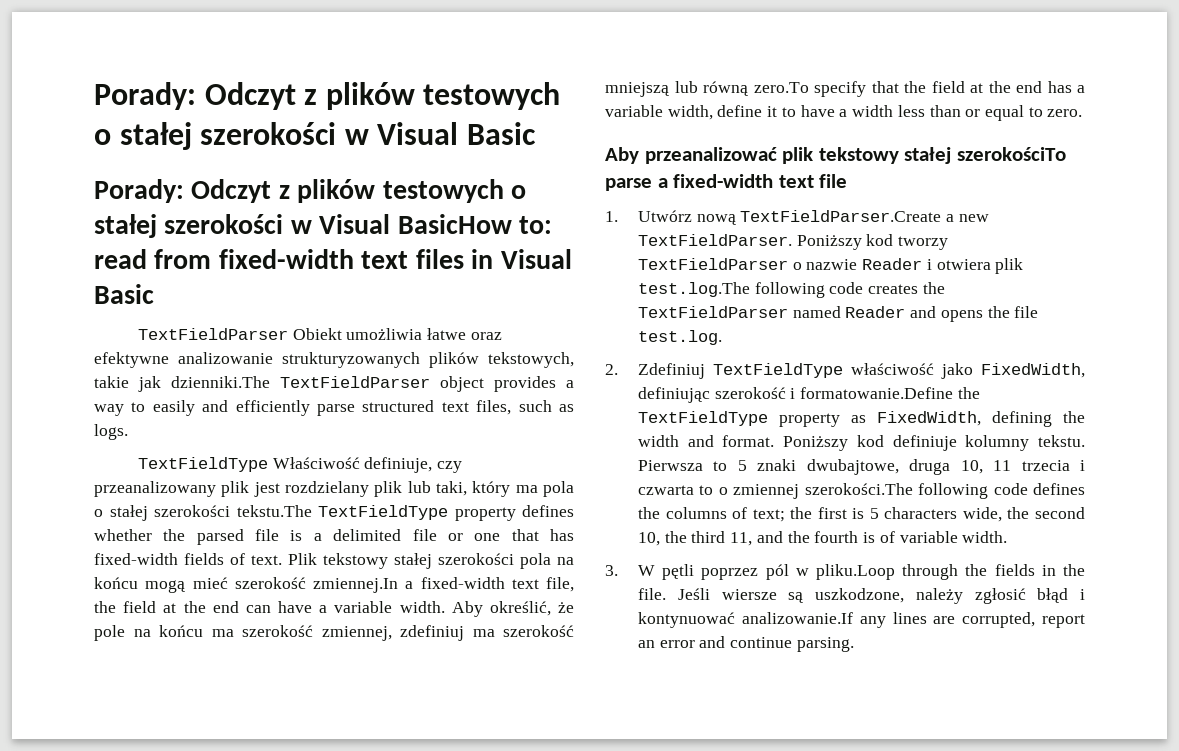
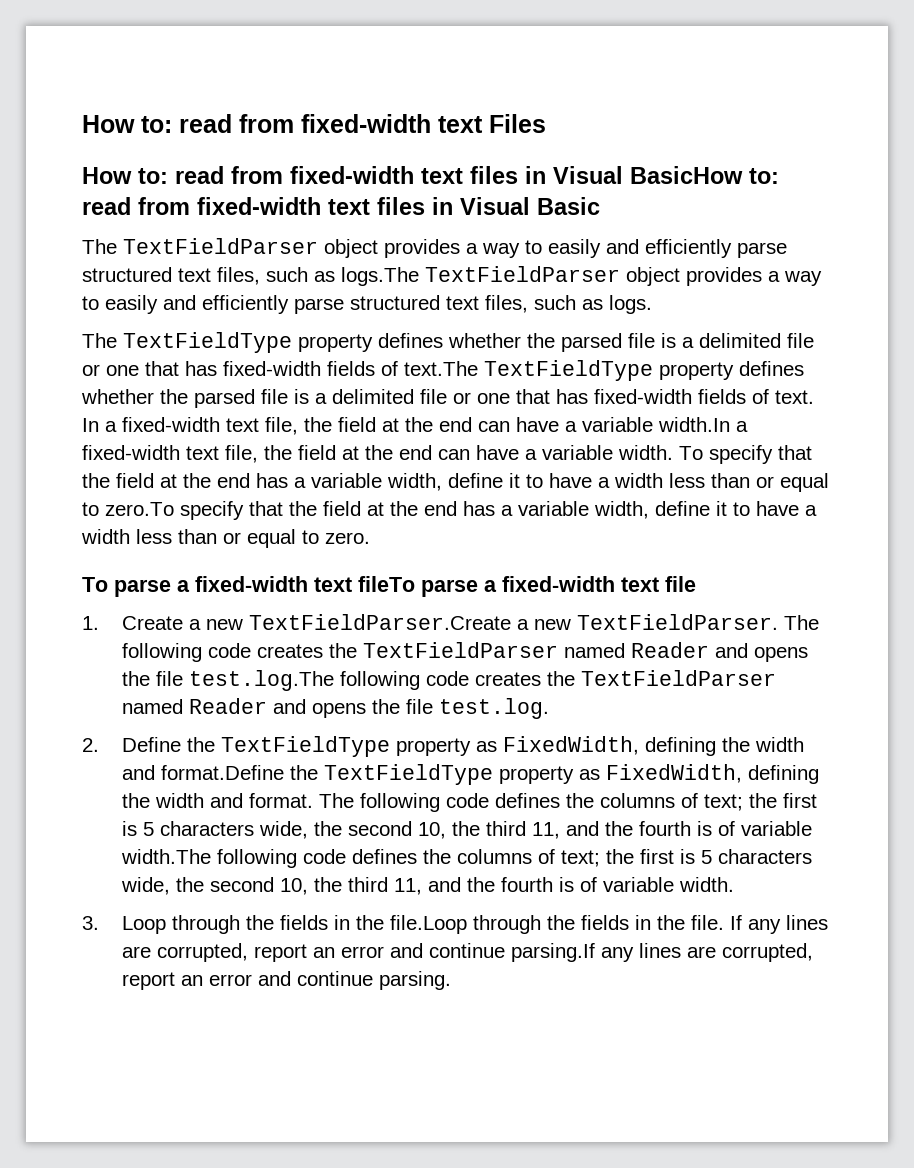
[94,82,561,110] [94,122,536,150] [94,179,527,203] [94,214,312,238] Porady: Odczyt z plików testowych o stałej szerokości w Visual Basic // Porady: Odczyt z plików testowych o stałej szerokości w -> [82,114,546,133] [82,166,546,184] How to: read from fixed-width text Files // How to: read from fixed-width text files in
[137,328,502,340] [94,352,574,368] [94,376,270,392] TextFieldParser Obiekt umożliwia łatwe oraz efektywne analizowanie strukturyzowanych plików tekstowych, takie jak dzienniki.The -> [82,238,787,258] [82,267,419,286] The TextFieldParser object provides a way to easily and efficiently parse structured text files, such as logs.The
[137,457,462,473] [94,481,574,497] [94,505,312,521] TextFieldType Właściwość definiuje, czy przeanalizowany plik jest rozdzielany plik lub taki, który ma pola o stałej szerokości tekstu.The -> [82,332,814,353] [82,361,478,376] The TextFieldType property defines whether the parsed file is a delimited file or one that has fixed-width fields of text.The
[288,553,574,569] [94,577,398,593] Plik tekstowy stałej szerokości pola na końcu mogą mieć szerokość zmiennej.In -> [82,417,730,435] In a fixed-width text file, the field at the end can have a variable width.In
[451,601,574,617] [94,625,574,641] [605,81,748,97] Aby określić, że pole na końcu ma szerokość zmiennej, zdefiniuj ma szerokość mniejszą lub równą -> [679,445,812,464] [82,473,829,492] [82,502,99,516] To specify that the field at the end has a variable width, define it to have a width less than or equal to
[605,147,1066,164] Aby przeanalizować plik tekstowy stałej szerokościTo -> [82,576,415,597] To parse a fixed-width text fileTo
[637,210,736,225] Utwórz nową -> [122,616,244,630] Create a new
[796,234,949,250] [637,258,1024,274] Poniższy kod tworzy TextFieldParser o nazwie Reader i otwiera plik -> [784,615,820,630] [122,642,809,662] [122,671,184,686] The following code creates the TextFieldParser named Reader and opens the file
[637,363,1085,379] [637,387,954,403] Zdefiniuj TextFieldType właściwość jako FixedWidth, definiując szerokość i formatowanie.Define -> [122,736,805,757] [122,765,285,780] Define the TextFieldType property as FixedWidth, defining the width and format.Define
[783,435,1085,451] [637,459,1085,475] [637,483,913,499] Poniższy kod definiuje kolumny tekstu. Pierwsza to 5 znaki dwubajtowe, druga 10, 11 trzecia i czwarta to o zmiennej szerokości.The -> [319,793,818,812] [122,821,813,839] [121,849,212,864] The following code defines the columns of text; the first is 5 characters wide, the second 10, the third 11, and the fourth is of variable width.The
[637,564,895,580] W pętli poprzez pól w pliku.Loop -> [122,915,468,934] Loop through the fields in the file.Loop
[677,588,1085,604] [637,612,853,628] Jeśli wiersze są uszkodzone, należy zgłosić błąd i kontynuować analizowanie.If -> [730,915,829,934] [122,943,596,962] If any lines are corrupted, report an error and continue parsing.If

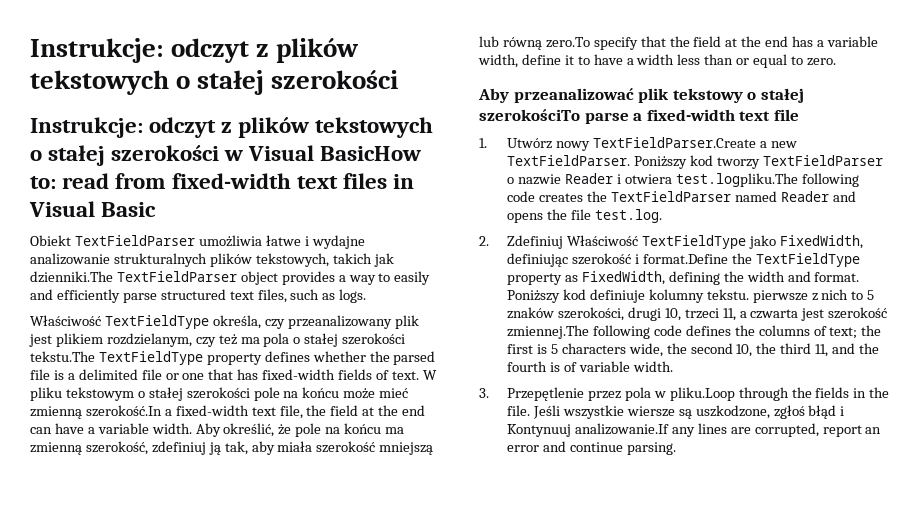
[82,114,546,133] [82,166,546,184] How to: read from fixed-width text Files // How to: read from fixed-width text files in -> [30,38,360,63] [30,70,399,95] [30,117,434,138] [30,145,244,166] Instrukcje: odczyt z plików tekstowych o stałej szerokości // Instrukcje: odczyt z plików tekstowych o stałej szerokości w
[82,238,787,258] [82,267,419,286] The TextFieldParser object provides a way to easily and efficiently parse structured text files, such as logs.The -> [30,235,365,249] [30,253,394,267] [30,271,113,283] Obiekt TextFieldParser umożliwia łatwe i wydajne analizowanie strukturalnych plików tekstowych, takich jak dzienniki.The
[82,332,814,353] [82,361,478,376] The TextFieldType property defines whether the parsed file is a delimited file or one that has fixed-width fields of text.The -> [30,315,419,329] [29,333,406,347] [30,351,95,362] Właściwość TextFieldType określa, czy przeanalizowany plik jest plikiem rozdzielanym, czy też ma pola o stałej szerokości tekstu.The
[82,417,730,435] In a fixed-width text file, the field at the end can have a variable width.In -> [422,370,437,380] [30,387,409,401] [30,405,162,419] W pliku tekstowym o stałej szerokości pole na końcu może mieć zmienną szerokość.In
[679,445,812,464] [82,473,829,492] [82,502,99,516] To specify that the field at the end has a variable width, define it to have a width less than or equal to -> [195,423,405,437] [30,441,434,455] [479,36,542,50] Aby określić, że pole na końcu ma zmienną szerokość, zdefiniuj ją tak, aby miała szerokość mniejszą lub równą
[82,576,415,597] To parse a fixed-width text fileTo -> [478,88,804,103] [479,109,580,121] Aby przeanalizować plik tekstowy o stałej szerokościTo
[122,616,244,630] Create a new -> [507,138,590,151] Utwórz nowy
[784,615,820,630] [122,642,809,662] [122,670,335,691] The following code creates the TextFieldParser named Reader and opens the file test.log.The -> [633,155,883,169] [507,173,798,187] Poniższy kod tworzy TextFieldParser o nazwie Reader i otwiera test.logpliku.The
[122,736,805,757] [122,765,156,780] Define the TextFieldType property as FixedWidth, defining the width and -> [507,235,863,249] [507,253,639,267] Zdefiniuj Właściwość TextFieldType jako FixedWidth, definiując szerokość i
[319,793,818,812] [122,821,813,839] [121,849,212,864] The following code defines the columns of text; the first is 5 characters wide, the second 10, the third 11, and the fourth is of variable width.The -> [507,289,875,303] [507,307,888,321] [507,325,590,339] Poniższy kod definiuje kolumny tekstu. pierwsze z nich to 5 znaków szerokości, drugi 10, trzeci 11, a czwarta jest szerokość zmiennej.The
[122,915,468,934] Loop through the fields in the file.Loop -> [507,387,735,401] Przepętlenie przez pola w pliku.Loop
[730,915,829,934] [122,943,596,962] If any lines are corrupted, report an error and continue parsing.If -> [532,405,845,419] [507,423,669,437] Jeśli wszystkie wiersze są uszkodzone, zgłoś błąd i Kontynuuj analizowanie.If

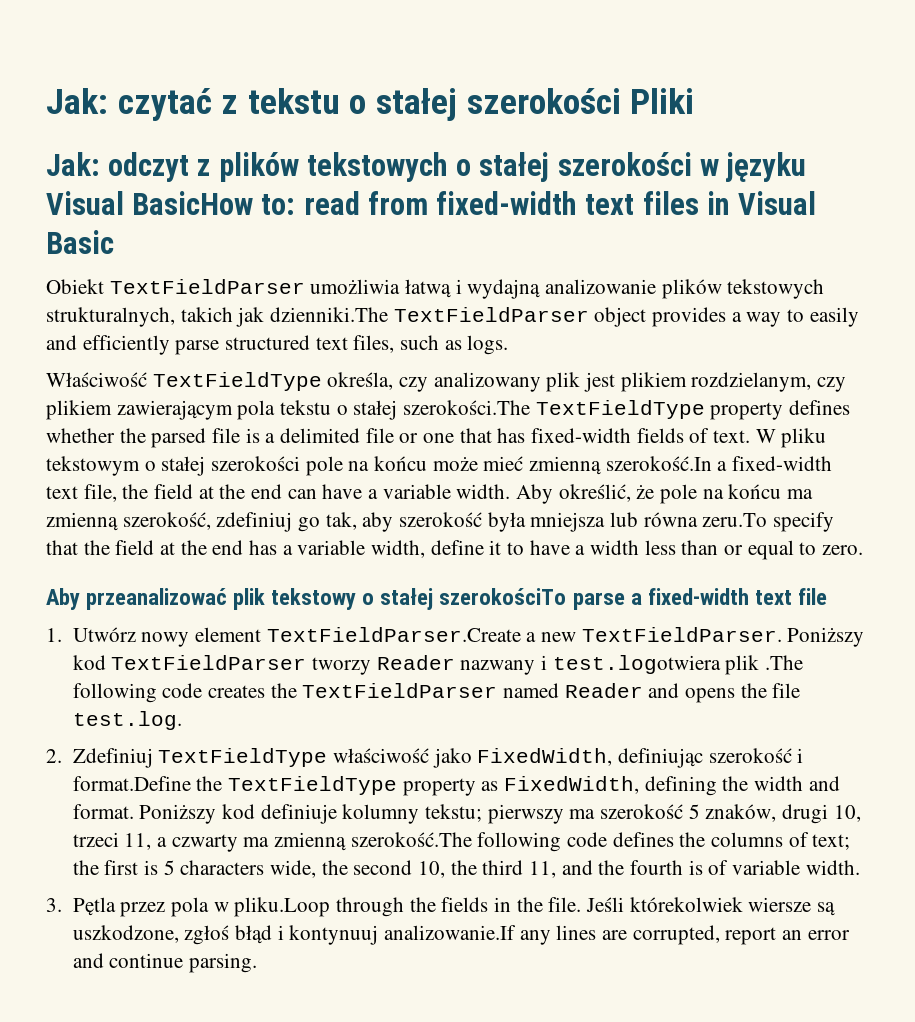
[30,38,360,63] [30,70,399,95] [30,117,143,138] Instrukcje: odczyt z plików tekstowych o stałej szerokości // Instrukcje: -> [46,88,695,121] [46,152,100,176] Jak: czytać z tekstu o stałej szerokości Pliki // Jak:
(244, 155) none -> [726,152,807,182] języku
[265,235,365,249] [30,253,329,267] łatwe i wydajne analizowanie strukturalnych plików tekstowych, -> [405,279,825,299] [46,307,175,327] łatwą i wydajną analizowanie plików tekstowych strukturalnych,
[287,315,392,329] przeanalizowany -> [433,372,541,392] analizowany
[218,333,406,347] [30,351,95,362] też ma pola o stałej szerokości tekstu.The -> [46,400,531,420] plikiem zawierającym pola tekstu o stałej szerokości.The
[208,442,221,455] ją -> [298,517,321,532] go
[277,441,434,455] [479,36,590,50] miała szerokość mniejszą lub równą zero.To -> [399,512,768,532] szerokość była mniejsza lub równa zeru.To
(590, 146) none -> [194,627,261,642] element
[716,155,883,169] [507,173,798,187] tworzy TextFieldParser o nazwie Reader i otwiera test.logpliku.The -> [111,655,803,675] TextFieldParser tworzy Reader nazwany i test.logotwiera plik .The
[566,235,746,249] Właściwość TextFieldType -> [158,748,429,767] TextFieldType właściwość
[706,289,875,303] [507,307,624,321] tekstu. pierwsze z nich to 5 znaków szerokości, -> [424,804,777,824] tekstu; pierwszy ma szerokość 5 znaków,
[750,307,888,321] [507,325,590,339] czwarta jest szerokość zmiennej.The -> [171,832,472,852] czwarty ma zmienną szerokość.The
[507,387,585,401] Przepętlenie -> [72,897,116,916] Pętla
[562,405,624,419] wszystkie -> [629,897,743,912] którekolwiek
[507,424,572,437] Kontynuuj -> [289,925,379,945] kontynuuj

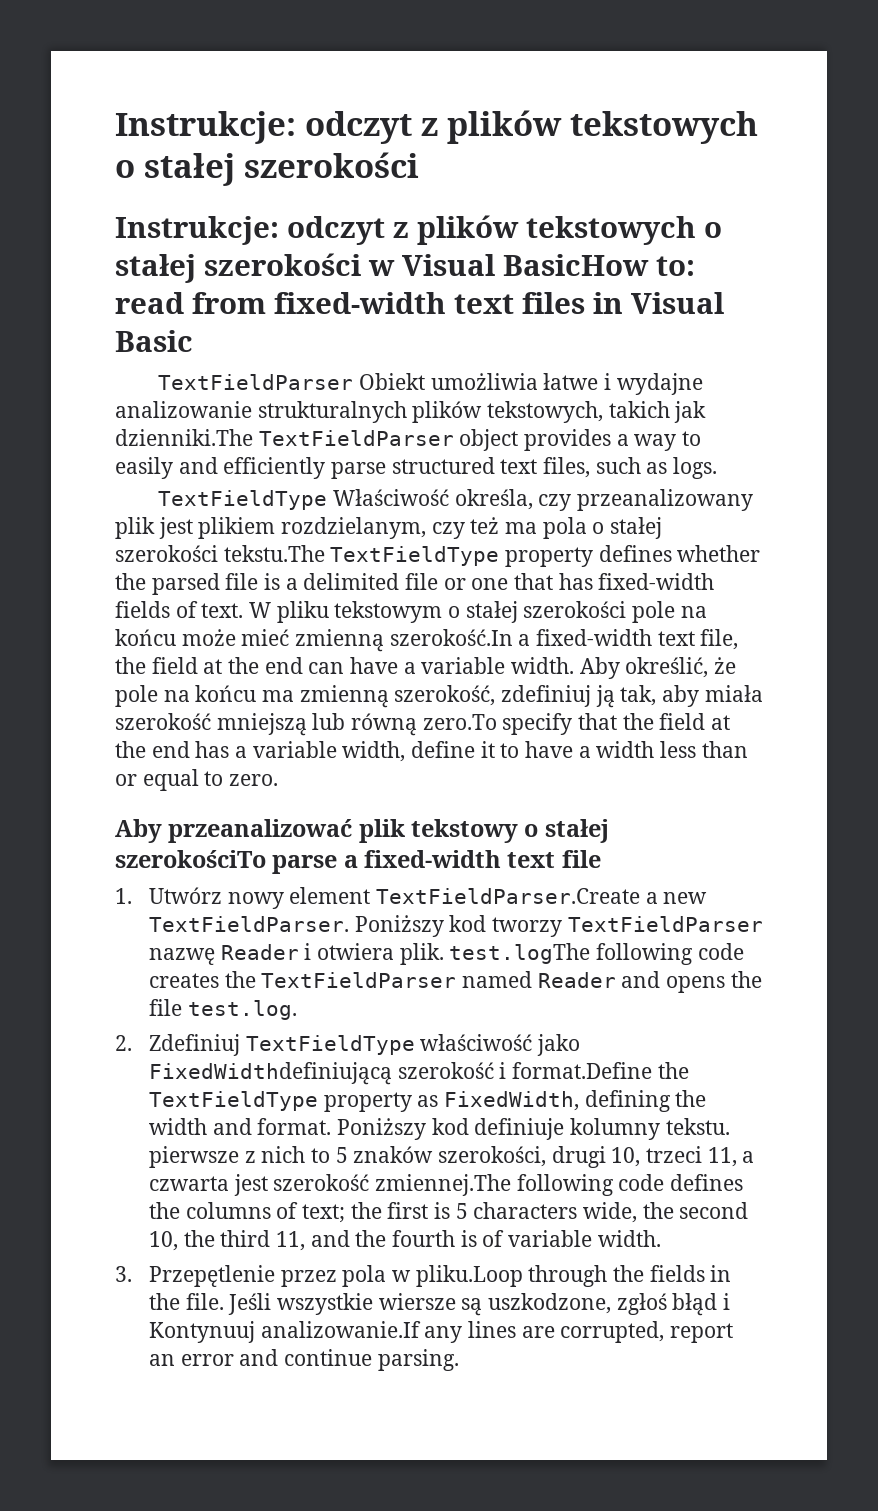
[46,88,695,121] [46,152,100,176] Jak: czytać z tekstu o stałej szerokości Pliki // Jak: -> [115,110,758,144] [115,152,419,186] [115,216,279,245] Instrukcje: odczyt z plików tekstowych o stałej szerokości // Instrukcje:
[726,152,807,182] języku -> (395, 268) none
[46,279,825,299] [46,307,175,327] Obiekt TextFieldParser umożliwia łatwą i wydajną analizowanie plików tekstowych strukturalnych, -> [158,373,703,395] [115,401,604,423] TextFieldParser Obiekt umożliwia łatwe i wydajne analizowanie strukturalnych plików tekstowych,
[46,372,322,391] Właściwość TextFieldType -> [158,489,450,510] TextFieldType Właściwość
[433,372,541,392] analizowany -> [577,489,754,511] przeanalizowany
[46,400,531,420] plikiem zawierającym pola tekstu o stałej szerokości.The -> [470,517,663,539] [115,545,325,562] też ma pola o stałej szerokości tekstu.The
[298,517,321,532] go -> [595,685,615,708] ją
[399,512,768,532] szerokość była mniejsza lub równa zeru.To -> [704,685,763,702] [115,713,497,736] miała szerokość mniejszą lub równą zero.To
[111,655,803,675] TextFieldParser tworzy Reader nazwany i test.logotwiera plik .The -> [492,916,763,937] [149,943,591,965] tworzy TextFieldParser nazwę Reader i otwiera plik. test.logThe
[477,748,703,768] FixedWidth, definiując -> [149,1062,393,1085] FixedWidthdefiniującą
[424,804,777,824] tekstu; pierwszy ma szerokość 5 znaków, -> [665,1118,730,1135] [149,1146,547,1168] tekstu. pierwsze z nich to 5 znaków szerokości,
[171,832,472,852] czwarty ma zmienną szerokość.The -> [149,1174,512,1196] czwarta jest szerokość zmiennej.The
[72,897,116,916] Pętla -> [149,1265,276,1287] Przepętlenie
[629,897,743,912] którekolwiek -> [277,1293,374,1315] wszystkie
[289,925,379,945] kontynuuj -> [149,1321,256,1343] Kontynuuj

